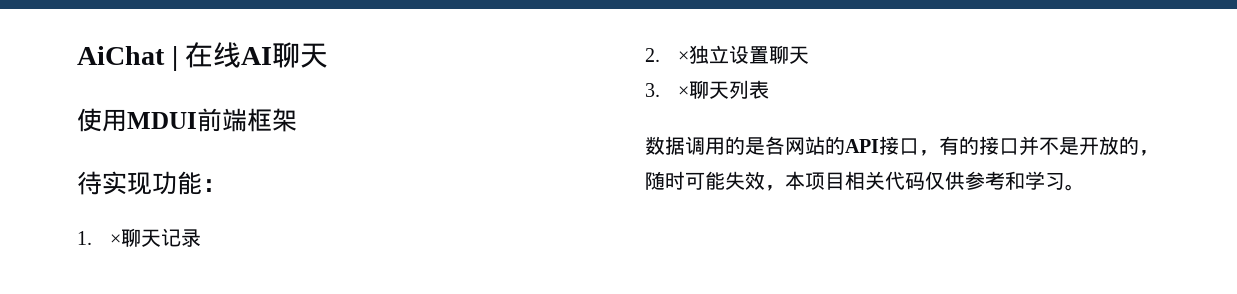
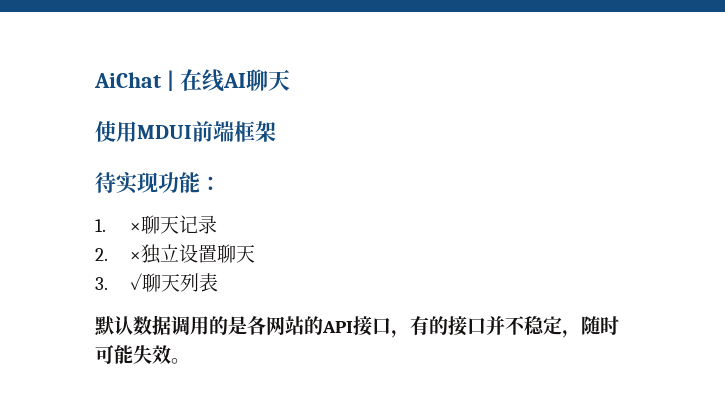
[678,86,690,97] × -> [129,273,142,290] ✓
(770, 89) none -> [95,316,133,336] 默认
[1059,136,1139,155] 是开放的 -> [524,316,562,335] 稳定
[765,171,1065,191] ，本项目相关代码仅供参考和学习 -> (171, 354) none

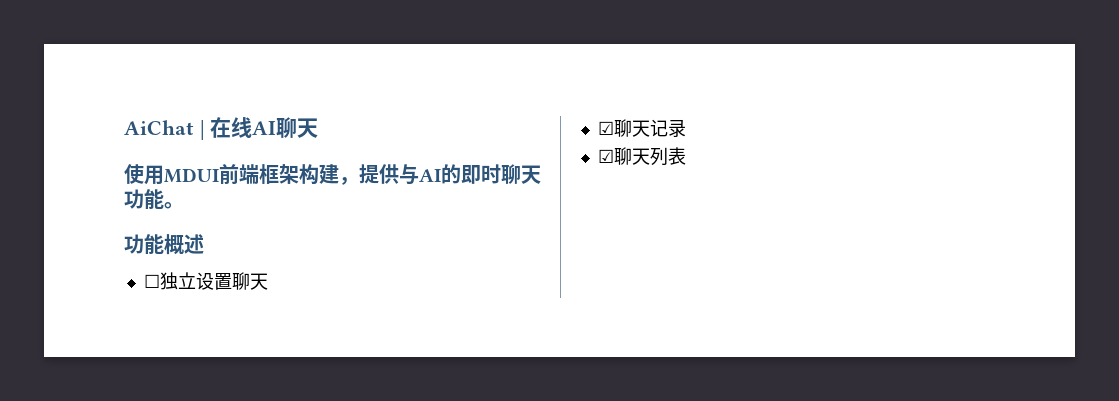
[95,172,221,194] [95,215,217,234] [95,244,255,264] [95,273,218,292] [95,315,619,338] [95,345,190,364] // 待实现功能： // 1. ×聊天记录 // 2. ×独立设置聊天 // 3. ✓聊天列表 // 默认数据调用的是各网站的API接口，有的接口并不稳定，随时可能失效。 -> [299,164,541,185] [124,189,184,209] [124,234,204,255] [143,272,268,290] [597,119,686,137] [597,147,686,166] 构建，提供与AI的即时聊天功能。 // 功能概述 // ☐独立设置聊天 // ☑聊天记录 // ☑聊天列表

